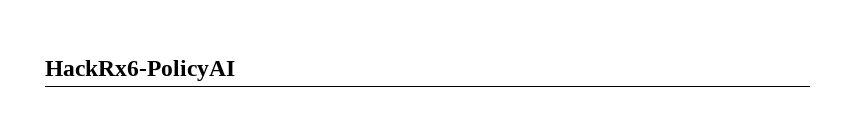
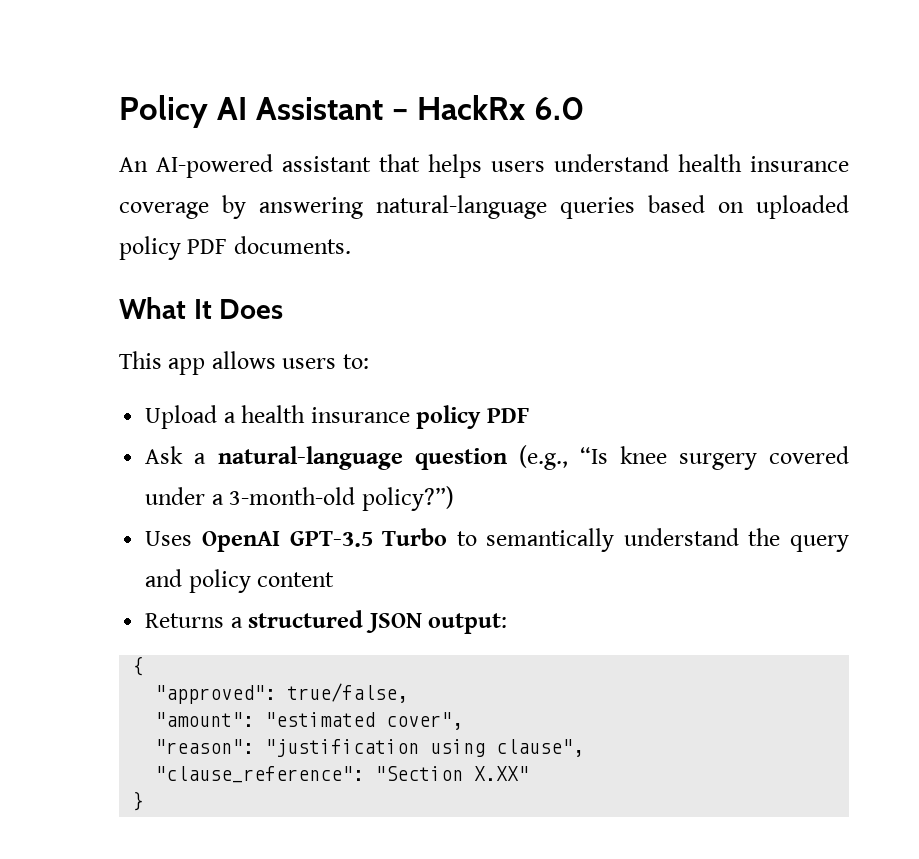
[45,60,235,81] HackRx6-PolicyAI -> [119,95,584,128] [119,154,849,178] [119,195,849,219] [119,236,351,260] [119,297,284,319] [119,351,369,375] [145,405,529,429] [145,445,849,470] [145,486,454,511] [145,528,849,552] [145,569,335,593] [145,610,508,634] [133,656,145,676] [155,683,409,704] [155,712,464,730] [155,739,585,757] [155,766,530,783] [133,791,145,811] Policy AI Assistant – HackRx 6.0 // An AI-powered assistant that helps users understand health insurance coverage by answering natural-language queries based on uploaded policy PDF documents. // What It Does // This app allows users to: // Upload a health insurance policy PDF // Ask a natural-language question (e.g., “Is knee surgery covered under a 3-month-old policy?”) // Uses OpenAI GPT-3.5 Turbo to semantically understand the query and policy content // Returns a structured JSON output: // { // "approved": true/false, // "amount": "estimated cover", // "reason": "justification using clause", // "clause_reference": "Section X.XX" // }

